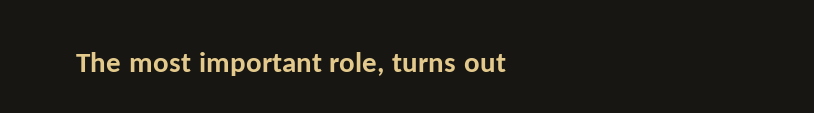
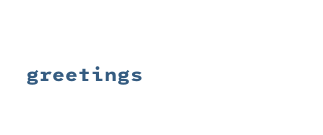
[76,52,507,76] The most important role, turns out -> [26,66,143,85] greetings

